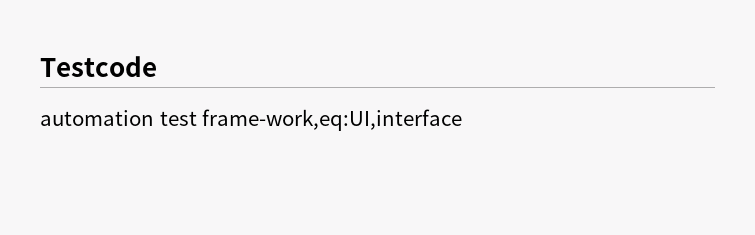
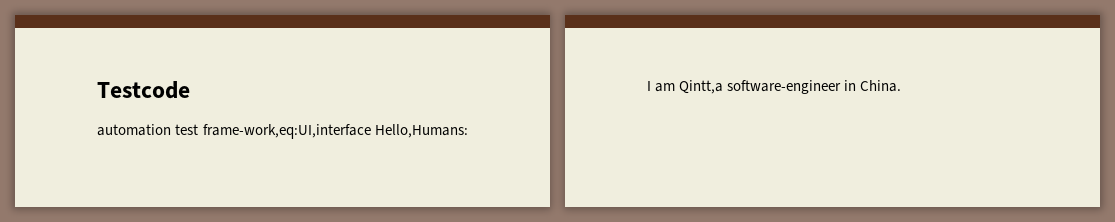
(463, 120) none -> [374,124,468,138] [647,80,902,94] Hello,Humans: I am Qintt,a software-engineer in China.

